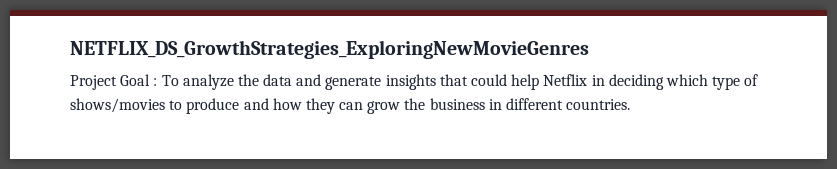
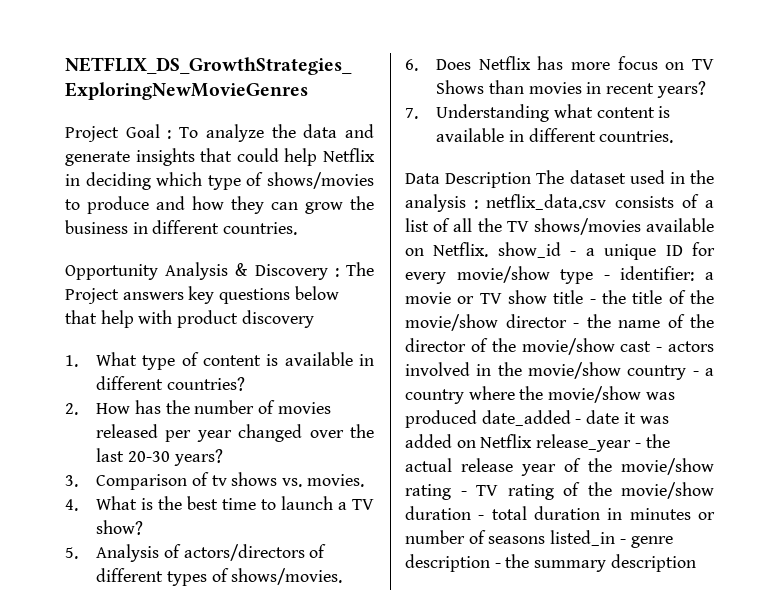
(631, 104) none -> [65,262,374,280] [65,286,339,304] [65,310,314,328] [65,352,374,370] [96,376,245,391] [65,400,331,415] [96,424,374,442] [96,448,223,466] [65,472,364,490] [65,496,374,511] [96,520,144,535] [65,544,327,562] [96,568,343,586] [405,56,714,71] [436,80,706,98] [405,104,671,122] [436,128,674,143] [405,170,714,188] [405,194,714,212] [405,218,714,235] [405,242,715,260] [405,266,714,284] [405,290,714,304] [405,314,714,331] [405,338,714,355] [405,362,714,380] [405,386,675,404] [405,410,669,428] [405,434,670,452] [405,458,714,476] [405,482,714,500] [405,506,715,520] [405,530,673,548] [405,554,696,572] // Opportunity Analysis & Discovery : The Project answers key questions below that help with product discovery // 1. What type of content is available in different countries? // 2. How has the number of movies released per year changed over the last 20-30 years? // 3. Comparison of tv shows vs. movies. // 4. What is the best time to launch a TV show? // 5. Analysis of actors/directors of different types of shows/movies. // 6. Does Netflix has more focus on TV Shows than movies in recent years? // 7. Understanding what content is available in different countries. // Data Description The dataset used in the analysis : netflix_data.csv consists of a list of all the TV shows/movies available on Netflix. show_id - a unique ID for every movie/show type - identifier: a movie or TV show title - the title of the movie/show director - the name of the director of the movie/show cast - actors involved in the movie/show country - a country where the movie/show was produced date_added - date it was added on Netflix release_year - the actual release year of the movie/show rating - TV rating of the movie/show duration - total duration in minutes or number of seasons listed_in - genre description - the summary description

